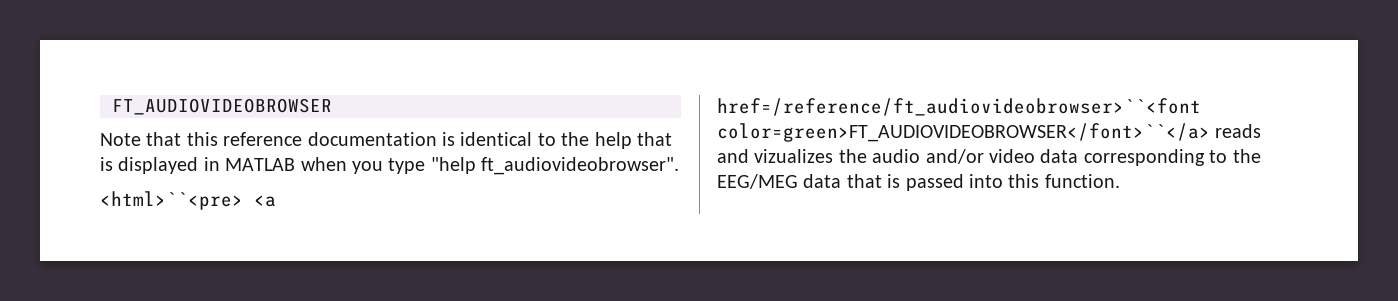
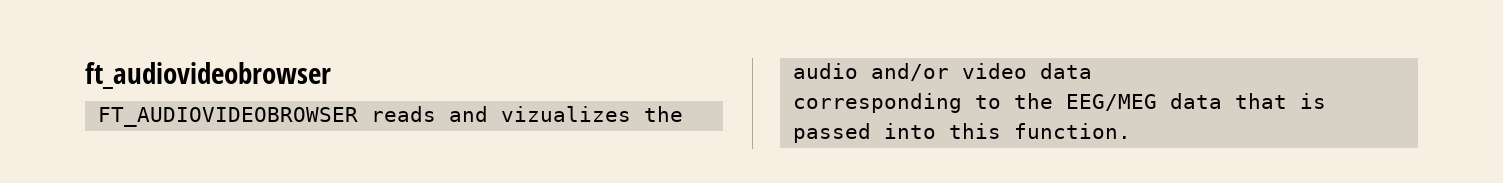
(112, 106) none -> [85,62,331,89] ft_audiovideobrowser //
[100,132,672,149] [100,157,680,175] [100,191,276,210] [717,98,1201,116] [717,123,1210,142] // Note that this reference documentation is identical to the help that is displayed in MATLAB when you type "help ft_audiovideobrowser". // <html>``<pre> <a href=/reference/ft_audiovideobrowser>``<font color=green>FT_AUDIOVIDEOBROWSER</font>``</a> -> (358, 117) none
(1079, 156) none -> (1092, 71) //

